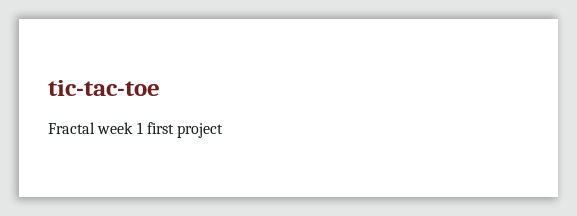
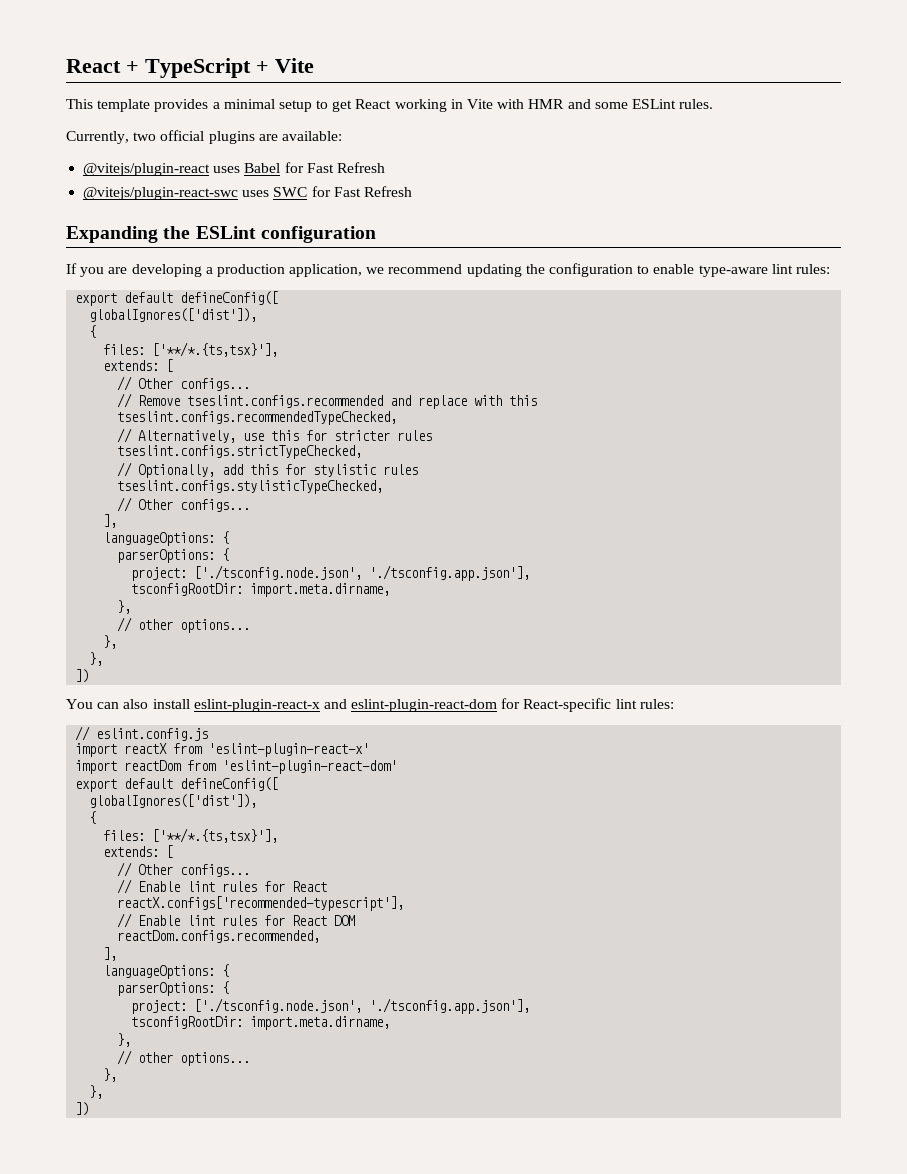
[48,80,160,96] [48,122,224,138] tic-tac-toe // Fractal week 1 first project -> [66,58,314,78] [66,99,714,112] [66,130,342,144] [83,162,385,176] [83,186,412,200] [66,226,376,243] [66,263,830,277] [75,291,279,306] [89,308,258,322] [89,325,97,338] [103,342,279,357] [103,359,174,372] [117,376,251,391] [117,393,538,409] [117,411,398,425] [117,428,433,443] [117,445,363,459] [117,462,419,478] [117,480,384,494] [117,497,251,512] [103,514,118,528] [103,531,230,546] [117,548,230,563] [131,565,531,581] [131,583,391,597] [117,600,132,614] [117,617,251,633] [103,635,118,649] [89,652,104,666] [75,669,90,683] [66,698,674,712] [75,726,209,741] [75,743,370,757] [75,760,398,774] [75,777,279,792] [89,794,258,808] [89,811,97,824] [103,828,279,843] [103,845,174,858] [117,862,251,877] [117,879,328,894] [117,896,405,911] [117,913,356,928] [117,930,321,943] [103,947,118,961] [103,964,230,979] [117,981,230,996] [131,998,531,1014] [131,1016,391,1030] [117,1033,132,1047] [117,1050,251,1066] [103,1068,118,1082] [89,1085,104,1099] [75,1102,90,1116] React + TypeScript + Vite // This template provides a minimal setup to get React working in Vite with HMR and some ESLint rules. // Currently, two official plugins are available: // @vitejs/plugin-react uses Babel for Fast Refresh // @vitejs/plugin-react-swc uses SWC for Fast Refresh // Expanding the ESLint configuration // If you are developing a production application, we recommend updating the configuration to enable type-aware lint rules: // export default defineConfig([ // globalIgnores(['dist']), // { // files: ['**/*.{ts,tsx}'], // extends: [ // // Other configs... // // Remove tseslint.configs.recommended and replace with this // tseslint.configs.recommendedTypeChecked, // // Alternatively, use this for stricter rules // tseslint.configs.strictTypeChecked, // // Optionally, add this for stylistic rules // tseslint.configs.stylisticTypeChecked, // // Other configs... // ], // languageOptions: { // parserOptions: { // project: ['./tsconfig.node.json', './tsconfig.app.json'], // tsconfigRootDir: import.meta.dirname, // }, // // other options... // }, // }, // ]) // You can also install eslint-plugin-react-x and eslint-plugin-react-dom for React-specific lint rules: // // eslint.config.js // import reactX from 'eslint-plugin-react-x' // import reactDom from 'eslint-plugin-react-dom' // export default defineConfig([ // globalIgnores(['dist']), // { // files: ['**/*.{ts,tsx}'], // extends: [ // // Other configs... // // Enable lint rules for React // reactX.configs['recommended-typescript'], // // Enable lint rules for React DOM // reactDom.configs.recommended, // ], // languageOptions: { // parserOptions: { // project: ['./tsconfig.node.json', './tsconfig.app.json'], // tsconfigRootDir: import.meta.dirname, // }, // // other options... // }, // }, // ])

